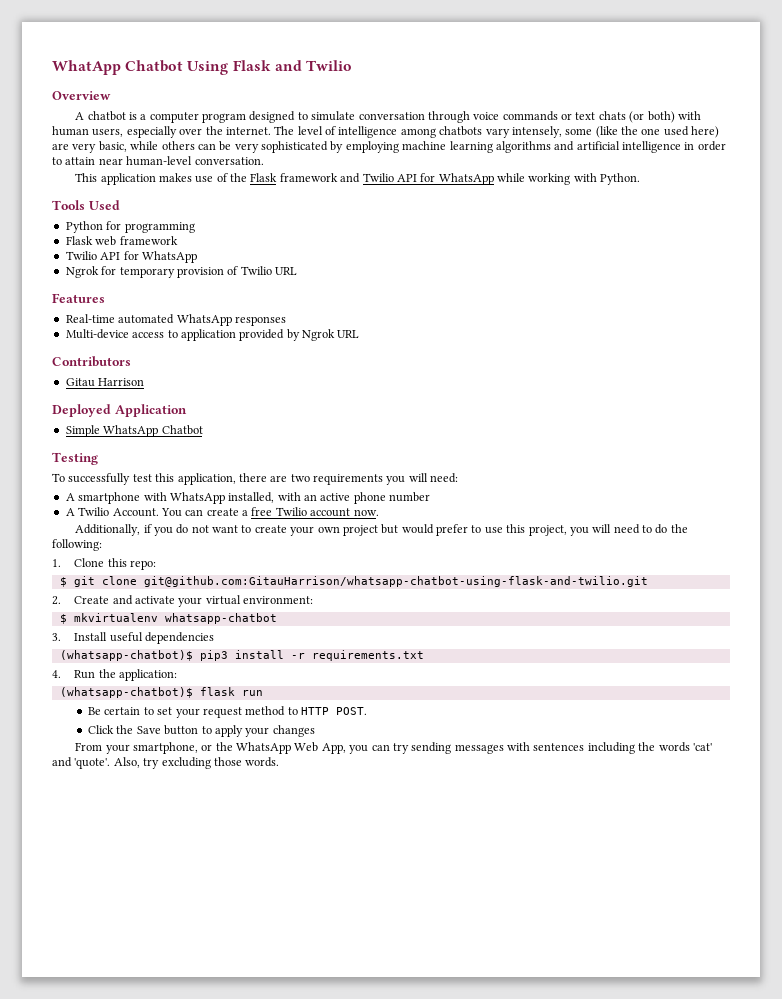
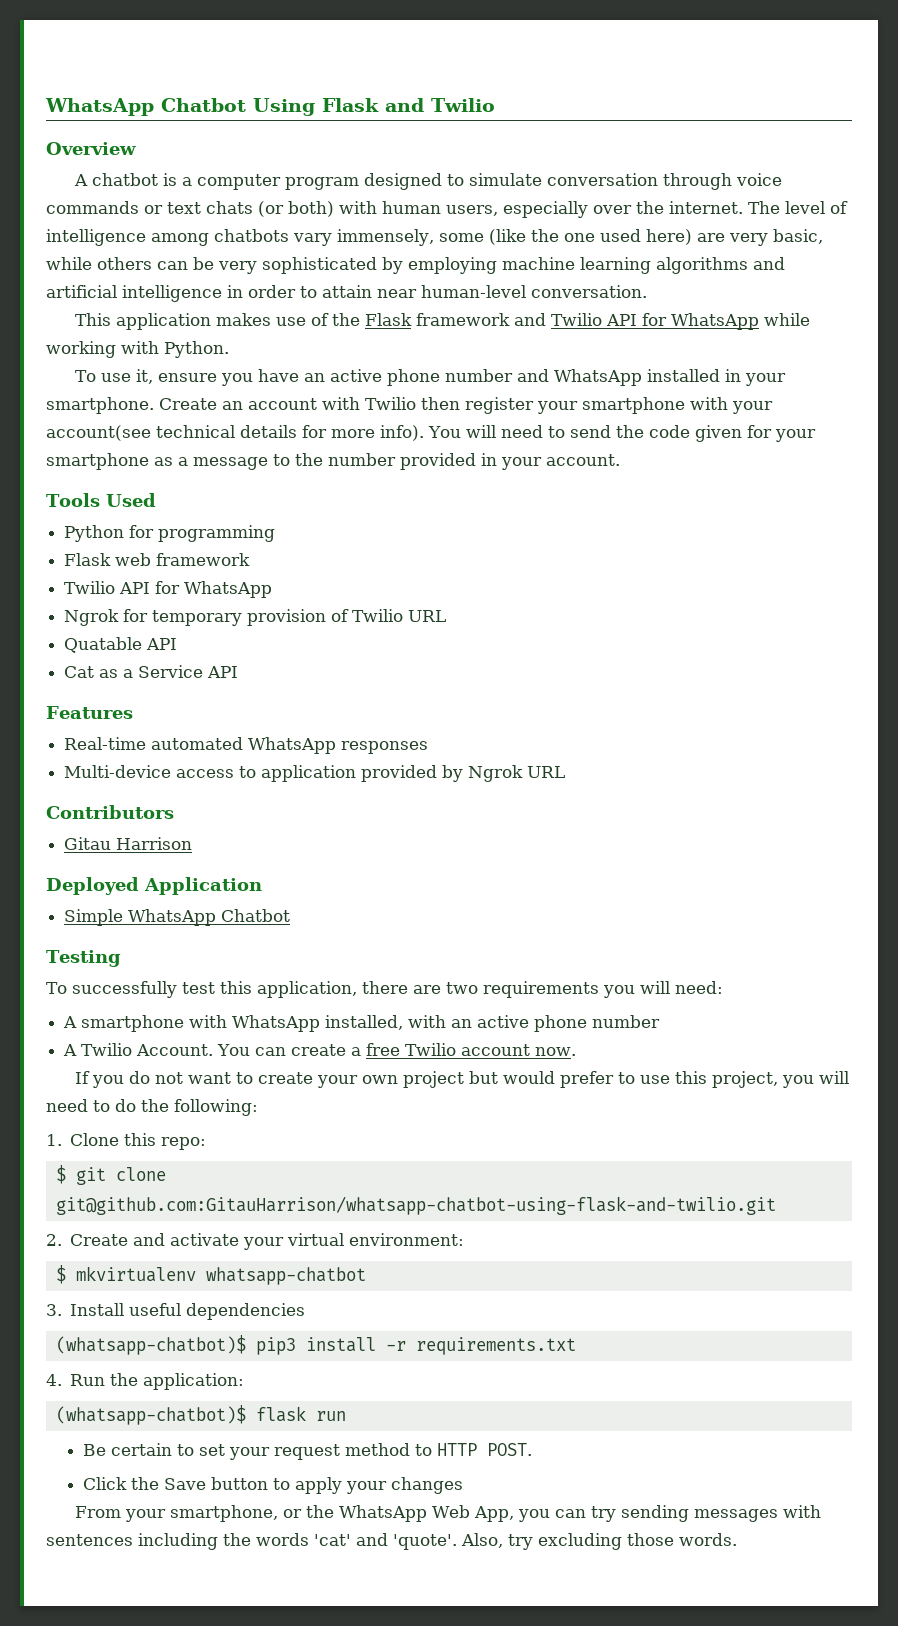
[52,60,121,75] WhatApp -> [45,98,154,116] WhatsApp
[511,126,562,138] intensely, -> [337,229,434,246] immensely,
(641, 179) none -> [74,369,786,386] [46,397,773,414] [46,425,816,442] [46,453,620,470] // To use it, ensure you have an active phone number and WhatsApp installed in your smartphone. Create an account with Twilio then register your smartphone with your account(see technical details for more info). You will need to send the code given for your smartphone as a message to the number provided in your account.
(297, 271) none -> [64,637,178,653] [64,665,239,678] // Quatable API // Cat as a Service API
[75,524,152,536] Additionally, if -> [74,1071,90,1084] If

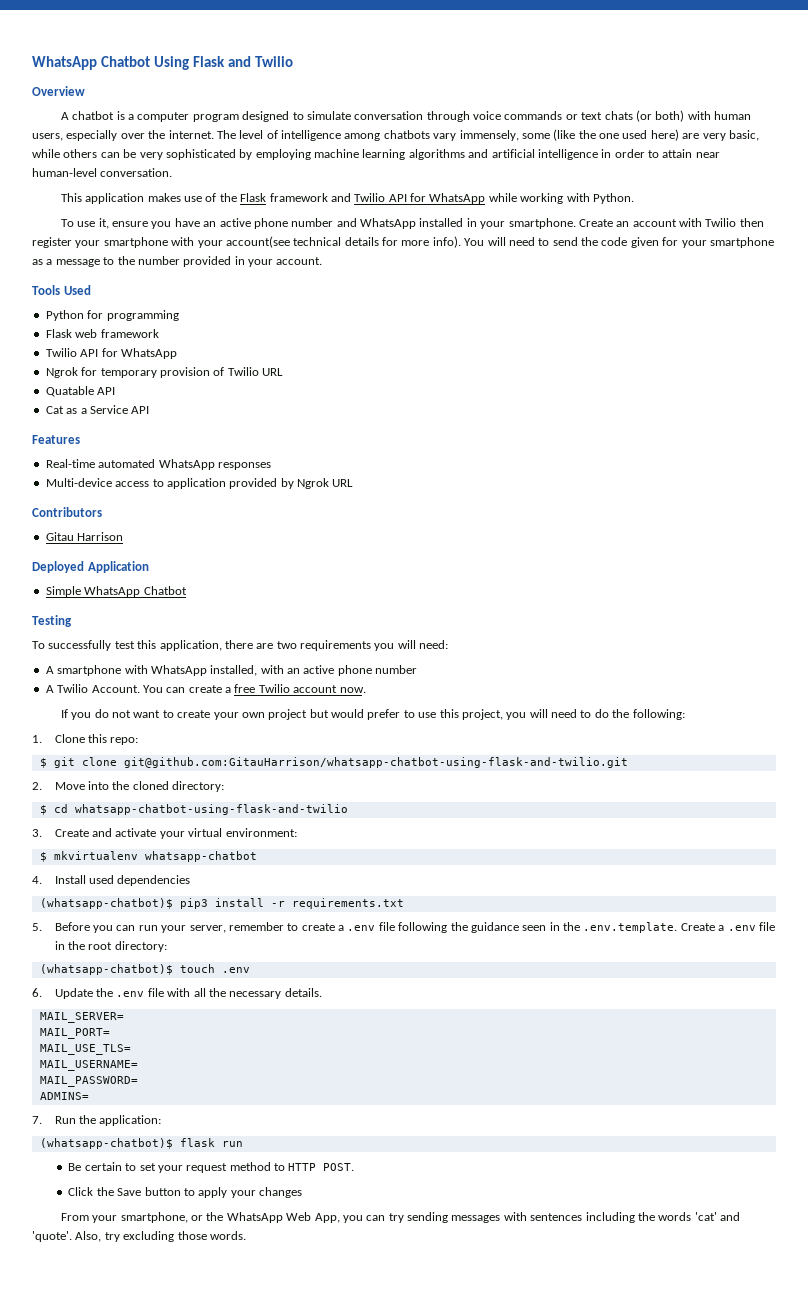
(62, 1240) none -> [54,781,225,792] [39,804,348,815] [32,829,42,837] Move into the cloned directory: // $ cd whatsapp-chatbot-using-flask-and-twilio // 3.
[46,1303,182,1316] 3. Install useful -> [32,875,115,884] 4. Install used
[46,1374,62,1386] 4. -> [32,922,775,933] [54,941,167,952] [39,964,250,975] [32,988,322,999] [39,1012,124,1023] [39,1028,110,1039] [39,1044,131,1055] [39,1060,138,1071] [39,1076,138,1087] [39,1092,89,1100] [32,1116,42,1124] 5. Before you can run your server, remember to create a .env file following the guidance seen in the .env.template. Create a .env file in the root directory: // (whatsapp-chatbot)$ touch .env // 6. Update the .env file with all the necessary details. // MAIL_SERVER= // MAIL_PORT= // MAIL_USE_TLS= // MAIL_USERNAME= // MAIL_PASSWORD= // ADMINS= // 7.

